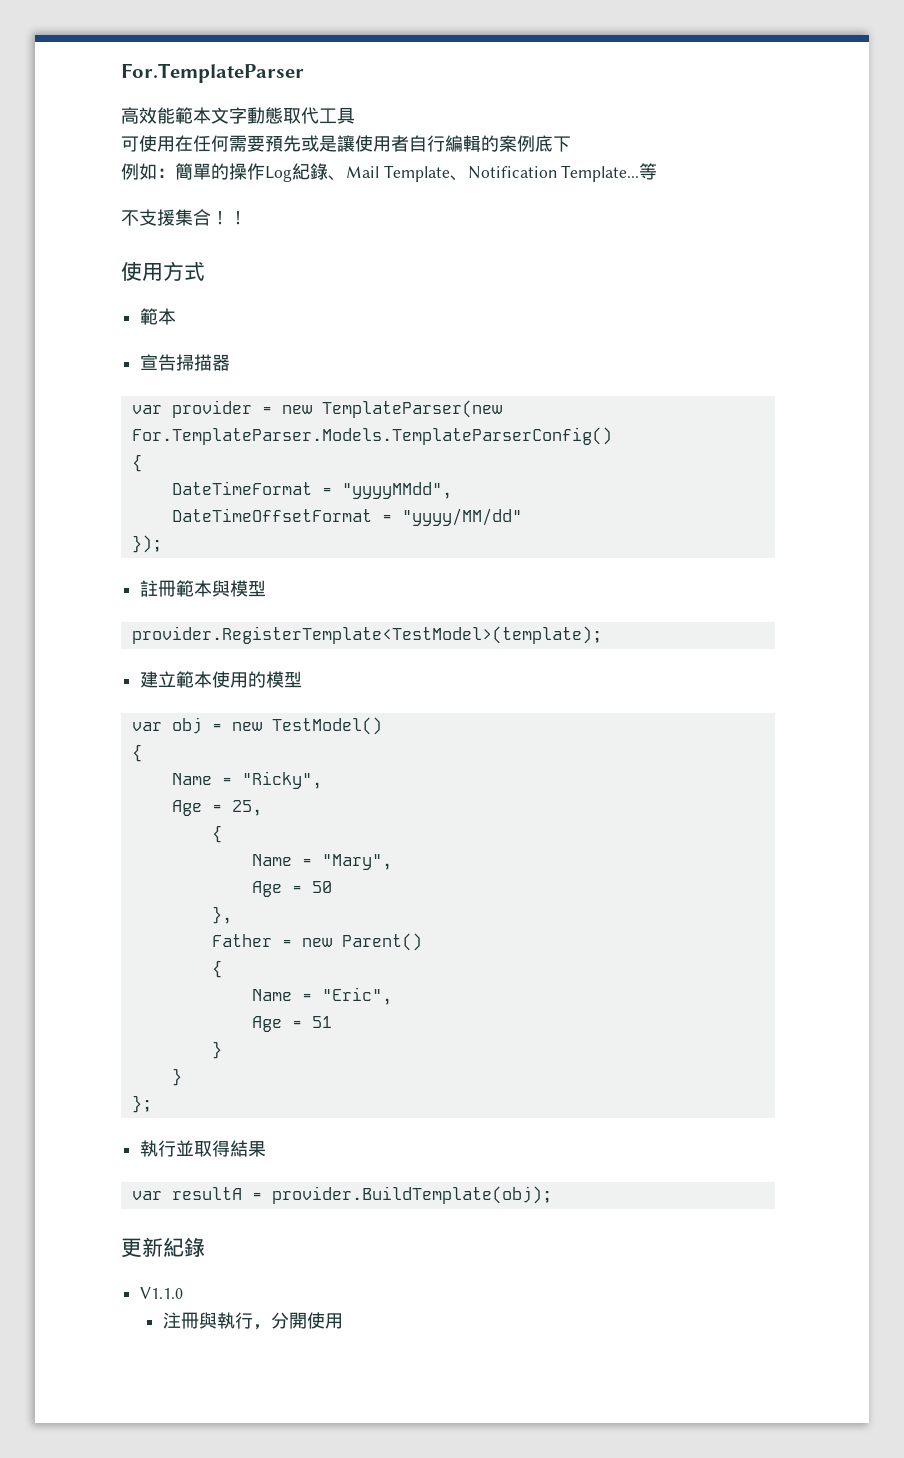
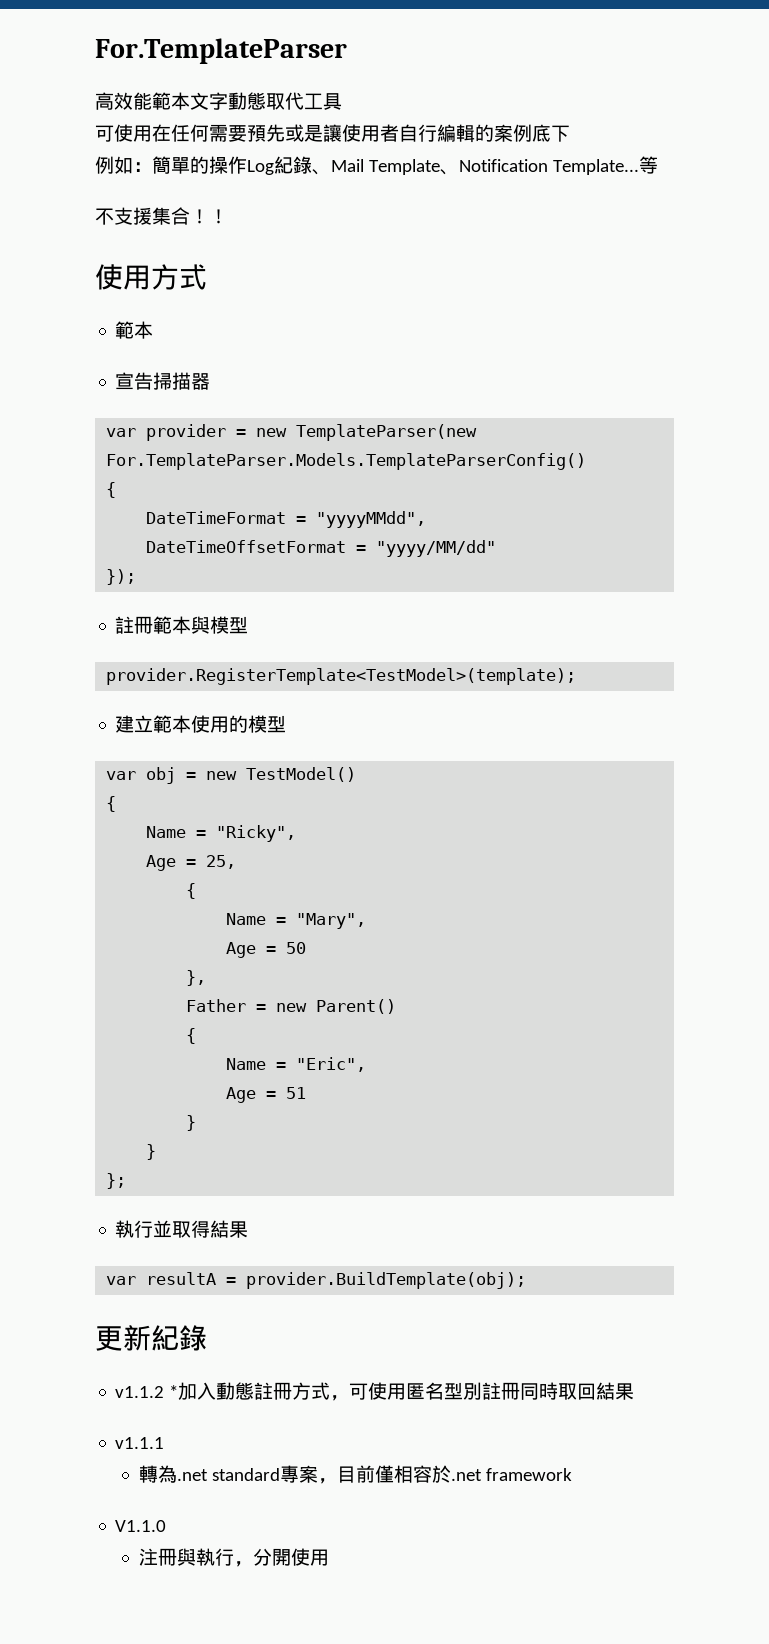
(205, 1247) none -> [115,1382,635,1401] [115,1437,165,1449] [138,1465,572,1484] // v1.1.2 *加入動態註冊方式，可使用匿名型別註冊同時取回結果 // v1.1.1 // 轉為.net standard專案，目前僅相容於.net framework

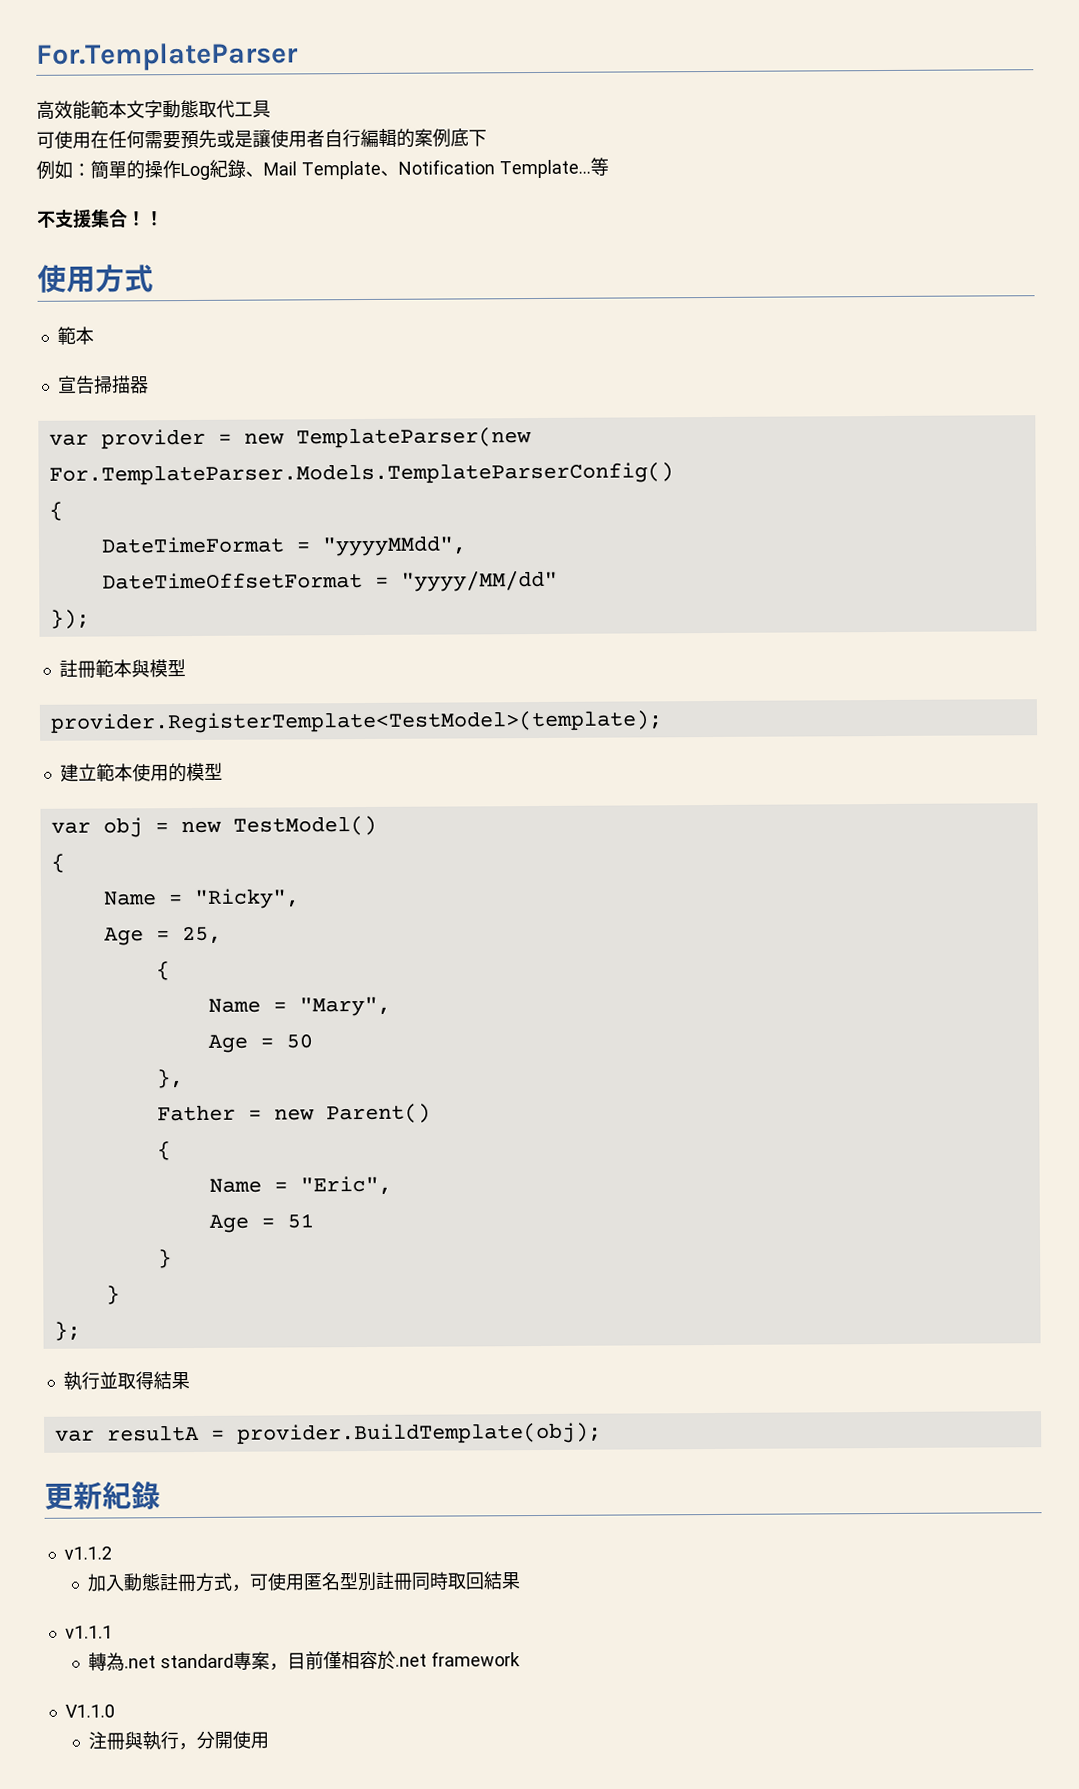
[169,1385,179,1398] * -> (112, 1553) //

